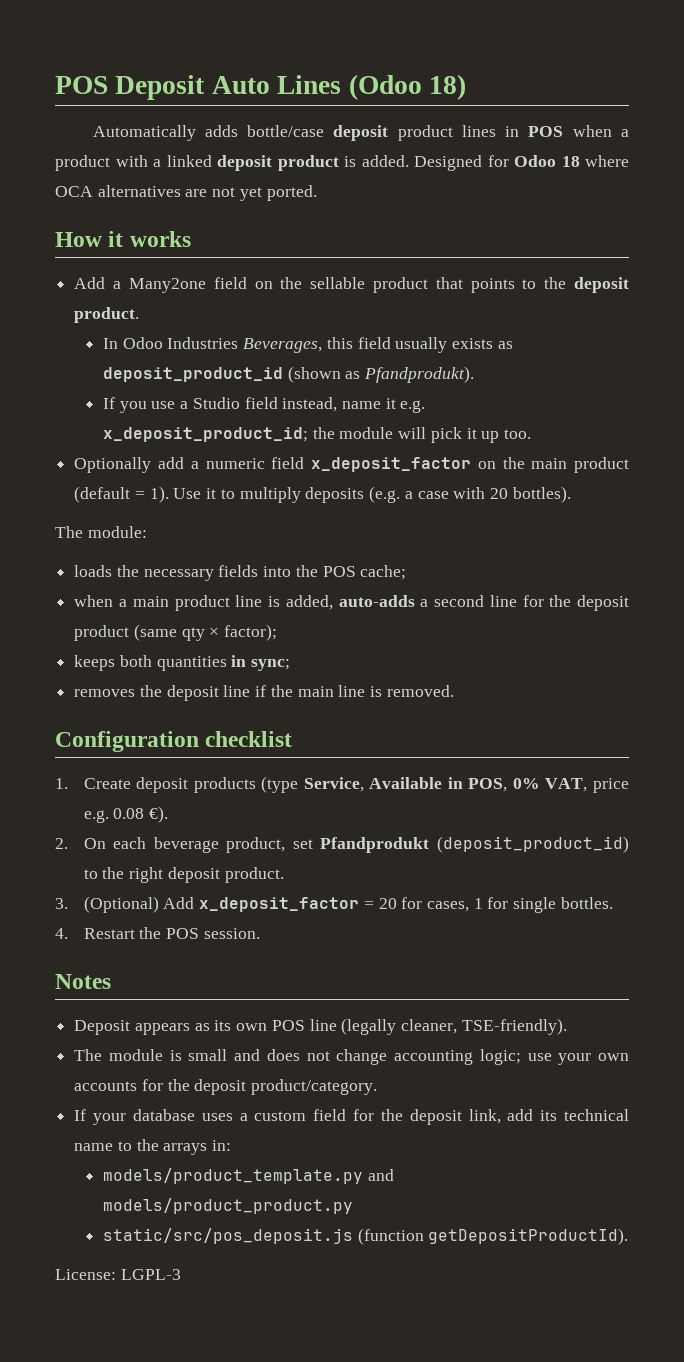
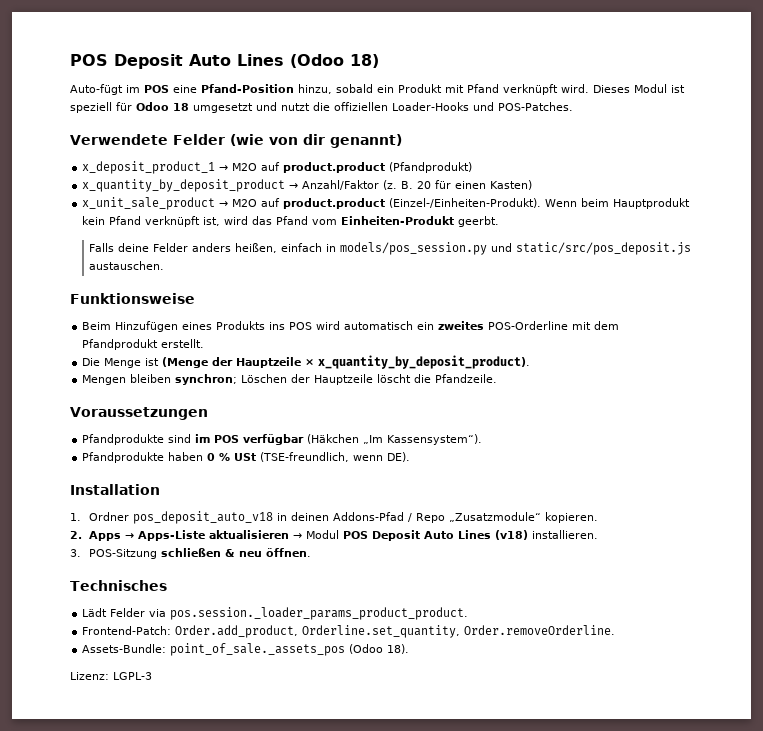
[92,125,629,141] [55,155,629,171] [55,185,317,201] [55,231,191,247] [74,277,629,293] [74,307,140,323] [102,337,513,353] [102,366,475,383] [102,397,426,413] [102,427,531,443] [74,457,629,473] [74,486,571,503] [55,526,147,538] [74,565,407,581] [74,595,629,611] [74,624,278,641] [74,655,291,671] [74,685,454,701] [55,731,293,752] [55,776,630,793] [83,806,169,823] [55,836,629,853] [83,867,284,883] [55,896,613,913] [55,927,260,939] [55,974,111,989] [74,1018,567,1035] [74,1049,629,1065] [74,1079,378,1095] [74,1109,630,1125] [74,1139,232,1155] [102,1168,394,1184] [102,1198,353,1214] [102,1228,629,1245] [55,1269,116,1280] Automatically adds bottle/case deposit product lines in POS when a product with a linked deposit product is added. Designed for Odoo 18 where OCA alternatives are not yet ported. // How it works // Add a Many2one field on the sellable product that points to the deposit product. // In Odoo Industries Beverages, this field usually exists as deposit_product_id (shown as Pfandprodukt). // If you use a Studio field instead, name it e.g. x_deposit_product_id; the module will pick it up too. // Optionally add a numeric field x_deposit_factor on the main product (default = 1). Use it to multiply deposits (e.g. a case with 20 bottles). // The module: // loads the necessary fields into the POS cache; // when a main product line is added, auto-adds a second line for the deposit product (same qty × factor); // keeps both quantities in sync; // removes the deposit line if the main line is removed. // Configuration checklist // 1. Create deposit products (type Service, Available in POS, 0% VAT, price e.g. 0.08 €). // 2. On each beverage product, set Pfandprodukt (deposit_product_id) to the right deposit product. // 3. (Optional) Add x_deposit_factor = 20 for cases, 1 for single bottles. // 4. Restart the POS session. // Notes // Deposit appears as its own POS line (legally cleaner, TSE-friendly). // The module is small and does not change accounting logic; use your own accounts for the deposit product/category. // If your database uses a custom field for the deposit link, add its technical name to the arrays in: // models/product_template.py and models/product_product.py // static/src/pos_deposit.js (function getDepositProductId). // License: -> [70,84,685,95] [70,102,573,113] [70,134,402,148] [82,161,473,174] [82,179,533,192] [82,197,691,210] [82,216,500,227] [89,242,692,255] [89,261,165,270] [70,293,195,304] [82,321,620,332] [82,339,205,350] [82,355,531,369] [82,374,498,385] [70,407,208,420] [82,434,483,445] [82,452,411,463] [70,484,160,495] [70,511,599,524] [70,530,599,541] [70,548,312,559] [70,580,167,591] [82,607,469,620] [82,625,616,638] [82,643,410,656] [70,672,109,680] Auto-fügt im POS eine Pfand-Position hinzu, sobald ein Produkt mit Pfand verknüpft wird. Dieses Modul ist speziell für Odoo 18 umgesetzt und nutzt die offiziellen Loader‑Hooks und POS‑Patches. // Verwendete Felder (wie von dir genannt) // x_deposit_product_1 → M2O auf product.product (Pfandprodukt) // x_quantity_by_deposit_product → Anzahl/Faktor (z. B. 20 für einen Kasten) // x_unit_sale_product → M2O auf product.product (Einzel‑/Einheiten‑Produkt). Wenn beim Hauptprodukt kein Pfand verknüpft ist, wird das Pfand vom Einheiten‑Produkt geerbt. // Falls deine Felder anders heißen, einfach in models/pos_session.py und static/src/pos_deposit.js austauschen. // Funktionsweise // Beim Hinzufügen eines Produkts ins POS wird automatisch ein zweites POS‑Orderline mit dem Pfandprodukt erstellt. // Die Menge ist (Menge der Hauptzeile × x_quantity_by_deposit_product). // Mengen bleiben synchron; Löschen der Hauptzeile löscht die Pfandzeile. // Voraussetzungen // Pfandprodukte sind im POS verfügbar (Häkchen „Im Kassensystem“). // Pfandprodukte haben 0 % USt (TSE‑freundlich, wenn DE). // Installation // 1. Ordner pos_deposit_auto_v18 in deinen Addons‑Pfad / Repo „Zusatzmodule“ kopieren. // 2. Apps → Apps‑Liste aktualisieren → Modul POS Deposit Auto Lines (v18) installieren. // 3. POS‑Sitzung schließen & neu öffnen. // Technisches // Lädt Felder via pos.session._loader_params_product_product. // Frontend‑Patch: Order.add_product, Orderline.set_quantity, Order.removeOrderline. // Assets‑Bundle: point_of_sale._assets_pos (Odoo 18). // Lizenz:

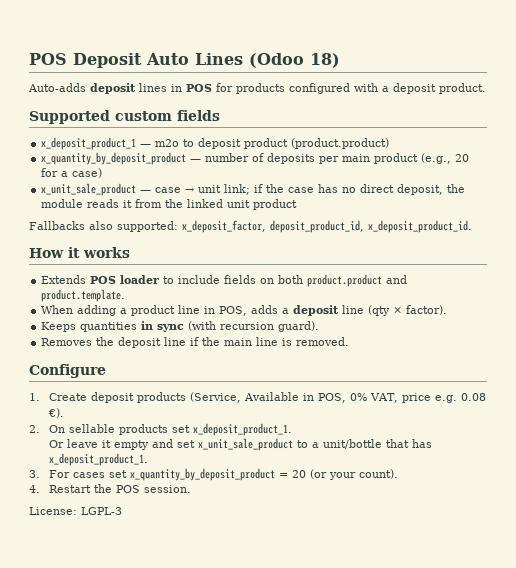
[70,84,685,95] [70,102,573,113] [70,134,402,148] [82,161,473,174] [82,179,533,192] [82,197,691,210] [82,216,500,227] [89,242,692,255] [89,261,165,270] [70,293,195,304] [82,321,620,332] [82,339,205,350] [82,355,531,369] [82,374,498,385] [70,407,208,420] [82,434,483,445] [82,452,411,463] [70,484,160,495] [70,511,599,524] [70,530,599,541] [70,548,312,559] [70,580,167,591] [82,607,469,620] [82,625,616,638] [82,643,410,656] [70,672,109,680] Auto-fügt im POS eine Pfand-Position hinzu, sobald ein Produkt mit Pfand verknüpft wird. Dieses Modul ist speziell für Odoo 18 umgesetzt und nutzt die offiziellen Loader‑Hooks und POS‑Patches. // Verwendete Felder (wie von dir genannt) // x_deposit_product_1 → M2O auf product.product (Pfandprodukt) // x_quantity_by_deposit_product → Anzahl/Faktor (z. B. 20 für einen Kasten) // x_unit_sale_product → M2O auf product.product (Einzel‑/Einheiten‑Produkt). Wenn beim Hauptprodukt kein Pfand verknüpft ist, wird das Pfand vom Einheiten‑Produkt geerbt. // Falls deine Felder anders heißen, einfach in models/pos_session.py und static/src/pos_deposit.js austauschen. // Funktionsweise // Beim Hinzufügen eines Produkts ins POS wird automatisch ein zweites POS‑Orderline mit dem Pfandprodukt erstellt. // Die Menge ist (Menge der Hauptzeile × x_quantity_by_deposit_product). // Mengen bleiben synchron; Löschen der Hauptzeile löscht die Pfandzeile. // Voraussetzungen // Pfandprodukte sind im POS verfügbar (Häkchen „Im Kassensystem“). // Pfandprodukte haben 0 % USt (TSE‑freundlich, wenn DE). // Installation // 1. Ordner pos_deposit_auto_v18 in deinen Addons‑Pfad / Repo „Zusatzmodule“ kopieren. // 2. Apps → Apps‑Liste aktualisieren → Modul POS Deposit Auto Lines (v18) installieren. // 3. POS‑Sitzung schließen & neu öffnen. // Technisches // Lädt Felder via pos.session._loader_params_product_product. // Frontend‑Patch: Order.add_product, Orderline.set_quantity, Order.removeOrderline. // Assets‑Bundle: point_of_sale._assets_pos (Odoo 18). // Lizenz: -> [28,83,486,94] [29,110,220,124] [41,137,390,150] [41,152,470,165] [41,168,103,178] [41,183,466,196] [41,199,298,210] [29,220,472,233] [29,247,130,258] [41,274,408,287] [41,289,126,302] [41,305,448,316] [41,321,320,332] [41,337,350,348] [29,364,106,378] [29,392,487,403] [48,408,65,418] [29,423,293,436] [49,438,433,451] [49,453,149,466] [29,468,399,481] [29,484,192,493] [29,507,77,515] Auto-adds deposit lines in POS for products configured with a deposit product. // Supported custom fields // x_deposit_product_1 — m2o to deposit product (product.product) // x_quantity_by_deposit_product — number of deposits per main product (e.g., 20 for a case) // x_unit_sale_product — case → unit link; if the case has no direct deposit, the module reads it from the linked unit product // Fallbacks also supported: x_deposit_factor, deposit_product_id, x_deposit_product_id. // How it works // Extends POS loader to include fields on both product.product and product.template. // When adding a product line in POS, adds a deposit line (qty × factor). // Keeps quantities in sync (with recursion guard). // Removes the deposit line if the main line is removed. // Configure // 1. Create deposit products (Service, Available in POS, 0% VAT, price e.g. 0.08 €). // 2. On sellable products set x_deposit_product_1. // Or leave it empty and set x_unit_sale_product to a unit/bottle that has x_deposit_product_1. // 3. For cases set x_quantity_by_deposit_product = 20 (or your count). // 4. Restart the POS session. // License:

